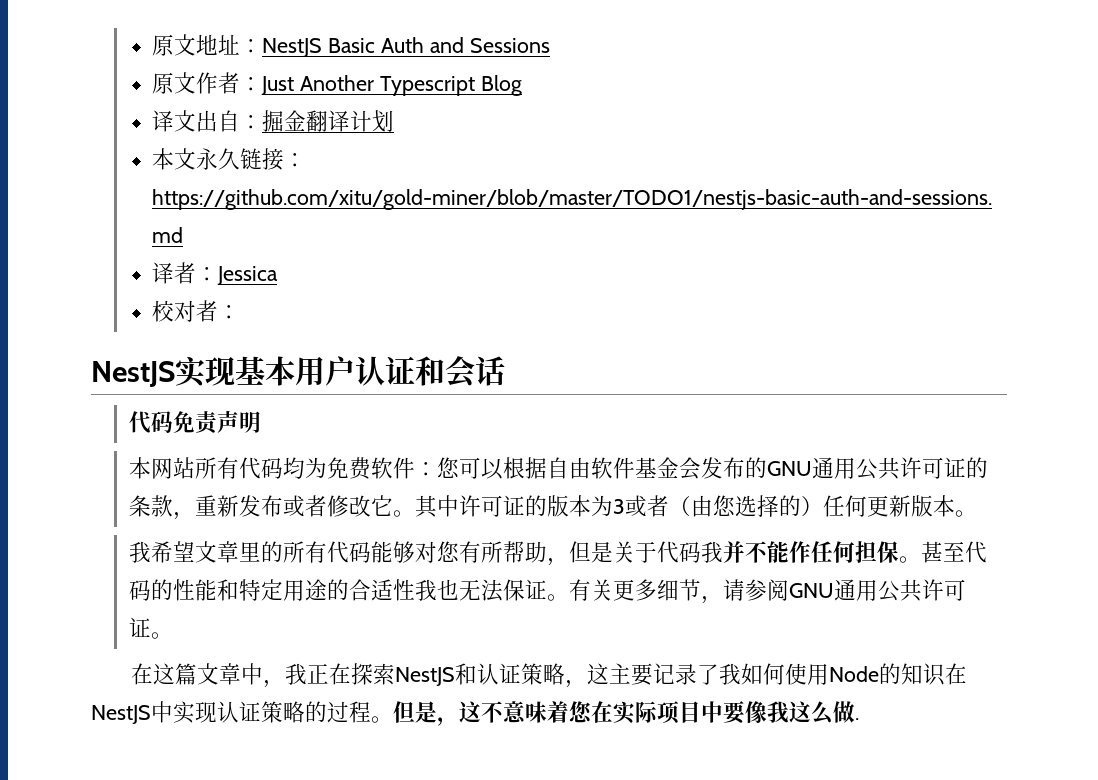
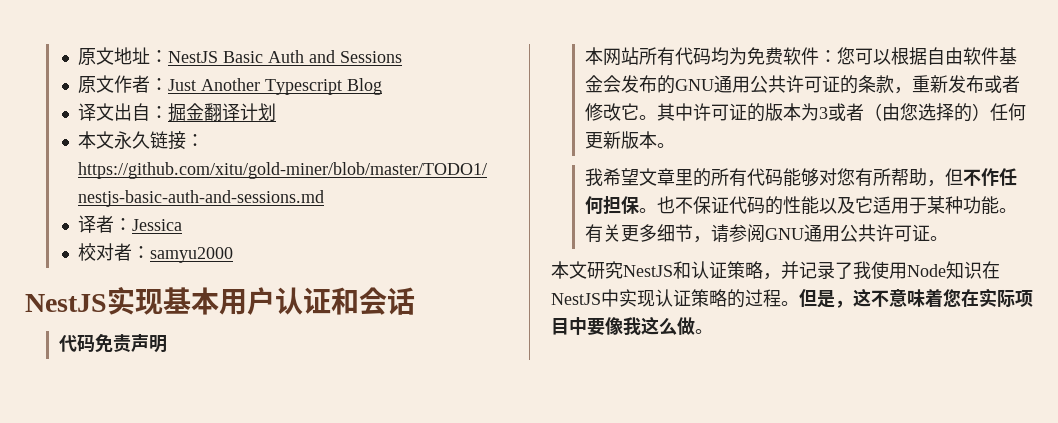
(241, 312) none -> [150,247,234,263] samyu2000
[590,541,789,563] 是关于代码我并不能 -> [962,169,981,186] 不
[920,541,965,563] 甚至 -> [656,196,729,214] 也不保证
[216,579,547,602] 和特定用途的合适性我也无法保证 -> [818,196,999,215] 以及它适用于某种功能
[131,663,396,688] 在这篇文章中，我正在探索 -> [551,261,623,279] 本文研究
[587,663,654,686] 这主要 -> [781,261,799,279] 并
[741,663,786,685] 如何 -> (871, 270) none
[879,663,902,684] 的 -> (946, 270) none
[855,718,859,720] . -> [695,329,713,334] 。

